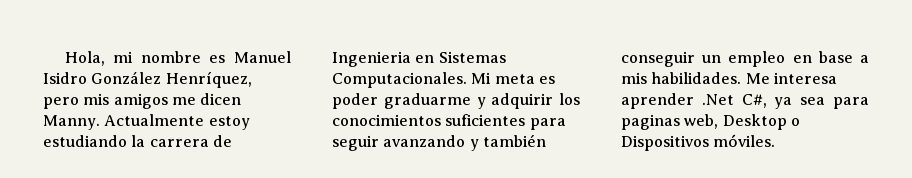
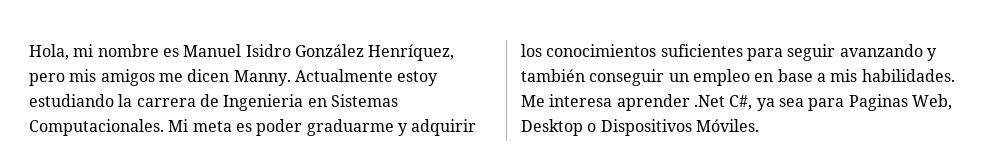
[621,114,719,130] paginas web, -> [848,94,952,111] Paginas Web,
[713,134,776,147] móviles. -> [695,119,759,132] Móviles.

